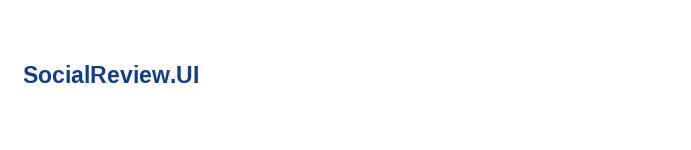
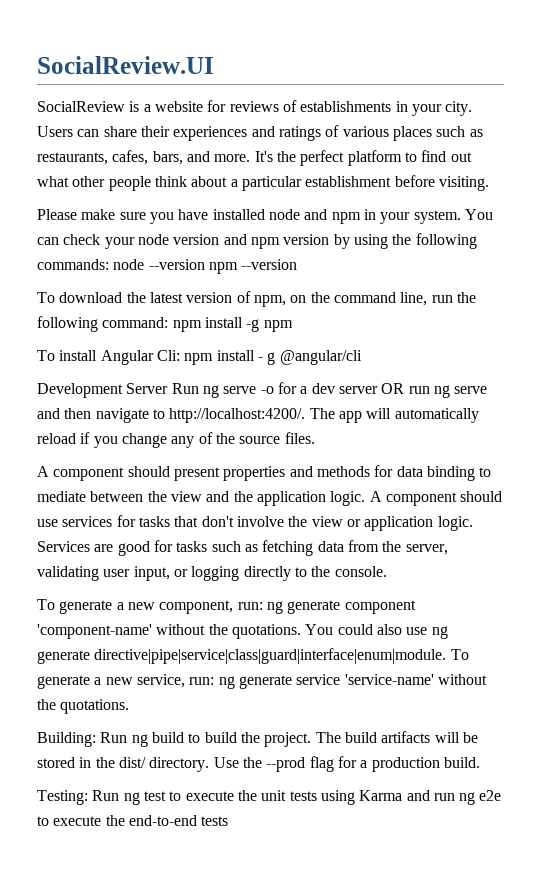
(199, 74) none -> [37,100,473,116] [37,125,483,141] [37,150,472,166] [37,175,489,191] [37,209,493,224] [37,233,477,249] [37,259,298,274] [37,291,476,307] [37,316,293,332] [37,350,362,365] [37,382,488,398] [37,408,479,423] [37,432,315,448] [37,465,492,481] [37,491,503,506] [37,515,473,531] [37,540,448,556] [37,566,387,581] [37,599,416,614] [37,624,448,639] [37,648,469,664] [37,674,487,689] [37,699,130,714] [37,731,478,747] [37,756,480,772] [37,790,502,805] [37,815,229,826] // SocialReview is a website for reviews of establishments in your city. Users can share their experiences and ratings of various places such as restaurants, cafes, bars, and more. It's the perfect platform to find out what other people think about a particular establishment before visiting. // Please make sure you have installed node and npm in your system. You can check your node version and npm version by using the following commands: node --version npm --version // To download the latest version of npm, on the command line, run the following command: npm install -g npm // To install Angular Cli: npm install - g @angular/cli // Development Server Run ng serve -o for a dev server OR run ng serve and then navigate to http://localhost:4200/. The app will automatically reload if you change any of the source files. // A component should present properties and methods for data binding to mediate between the view and the application logic. A component should use services for tasks that don't involve the view or application logic. Services are good for tasks such as fetching data from the server, validating user input, or logging directly to the console. // To generate a new component, run: ng generate component 'component-name' without the quotations. You could also use ng generate directive|pipe|service|class|guard|interface|enum|module. To generate a new service, run: ng generate service 'service-name' without the quotations. // Building: Run ng build to build the project. The build artifacts will be stored in the dist/ directory. Use the --prod flag for a production build. // Testing: Run ng test to execute the unit tests using Karma and run ng e2e to execute the end-to-end tests

